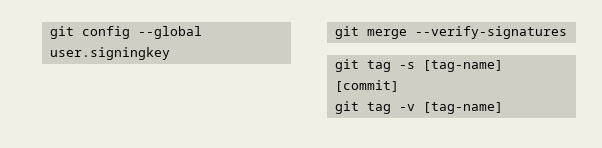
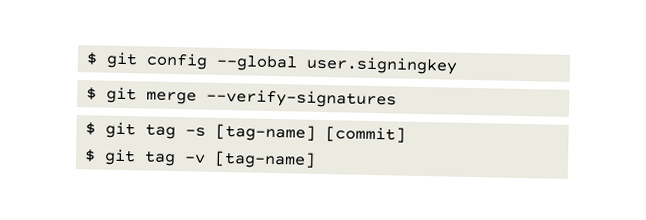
(49, 32) none -> [86,52,99,66] $
(170, 53) none -> [86,87,98,101] $
(567, 32) none -> [85,122,97,136] $
(399, 86) none -> [84,149,97,163] $

